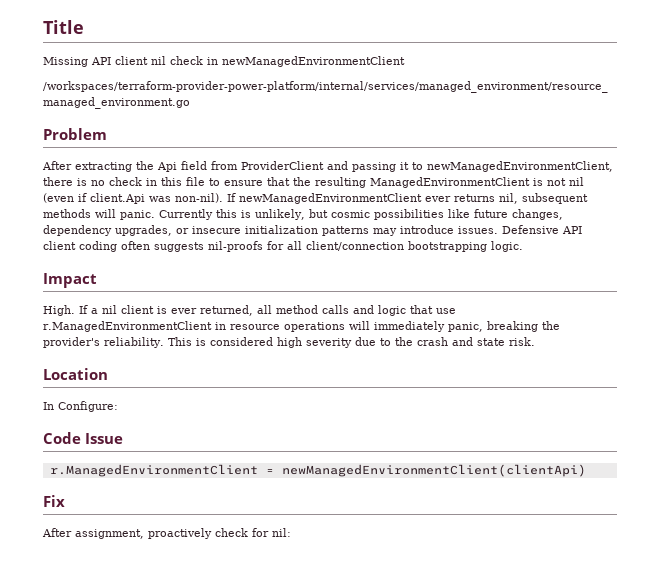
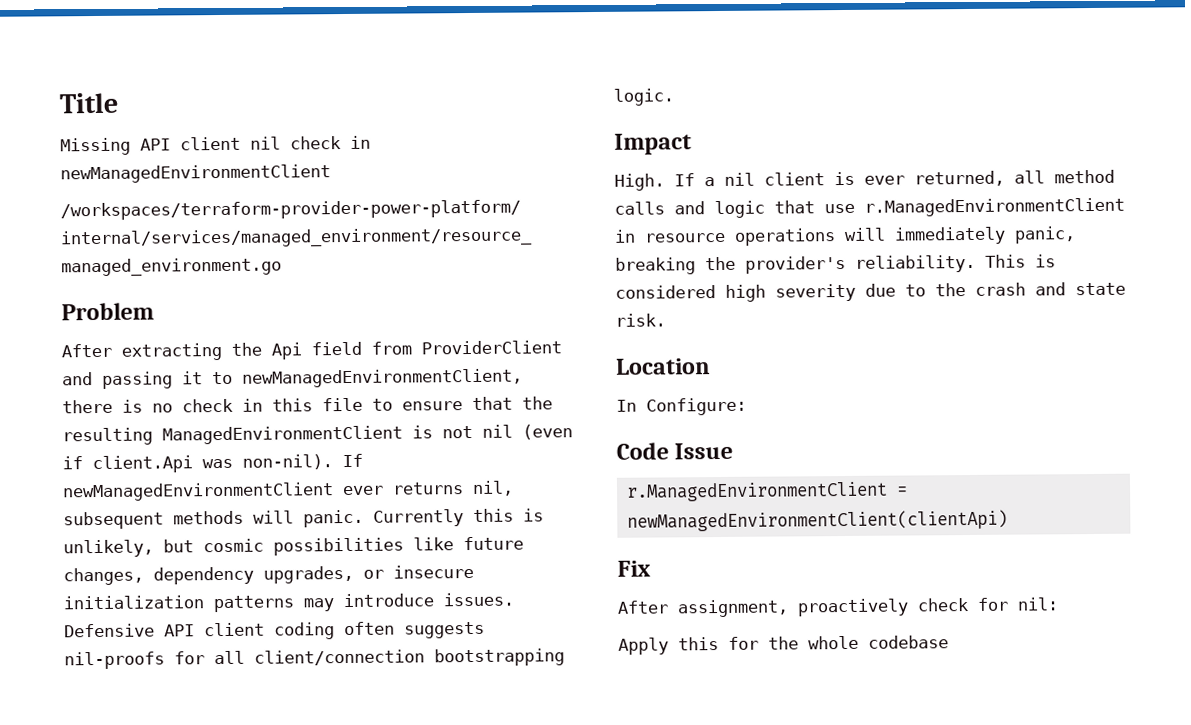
(291, 532) none -> [618,635,949,655] // Apply this for the whole codebase

